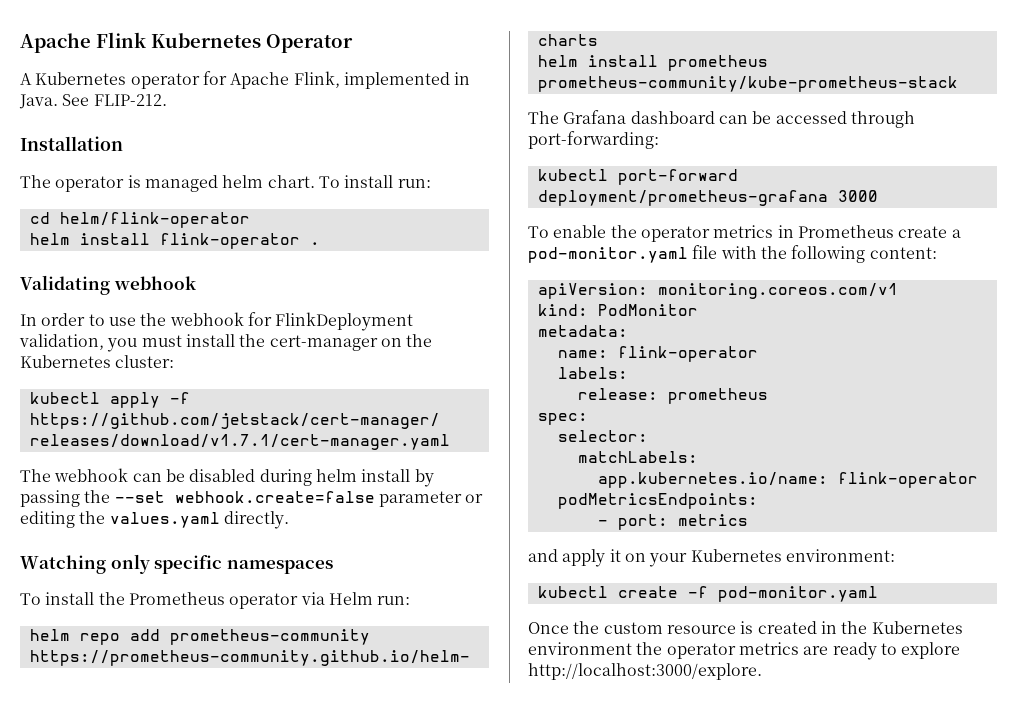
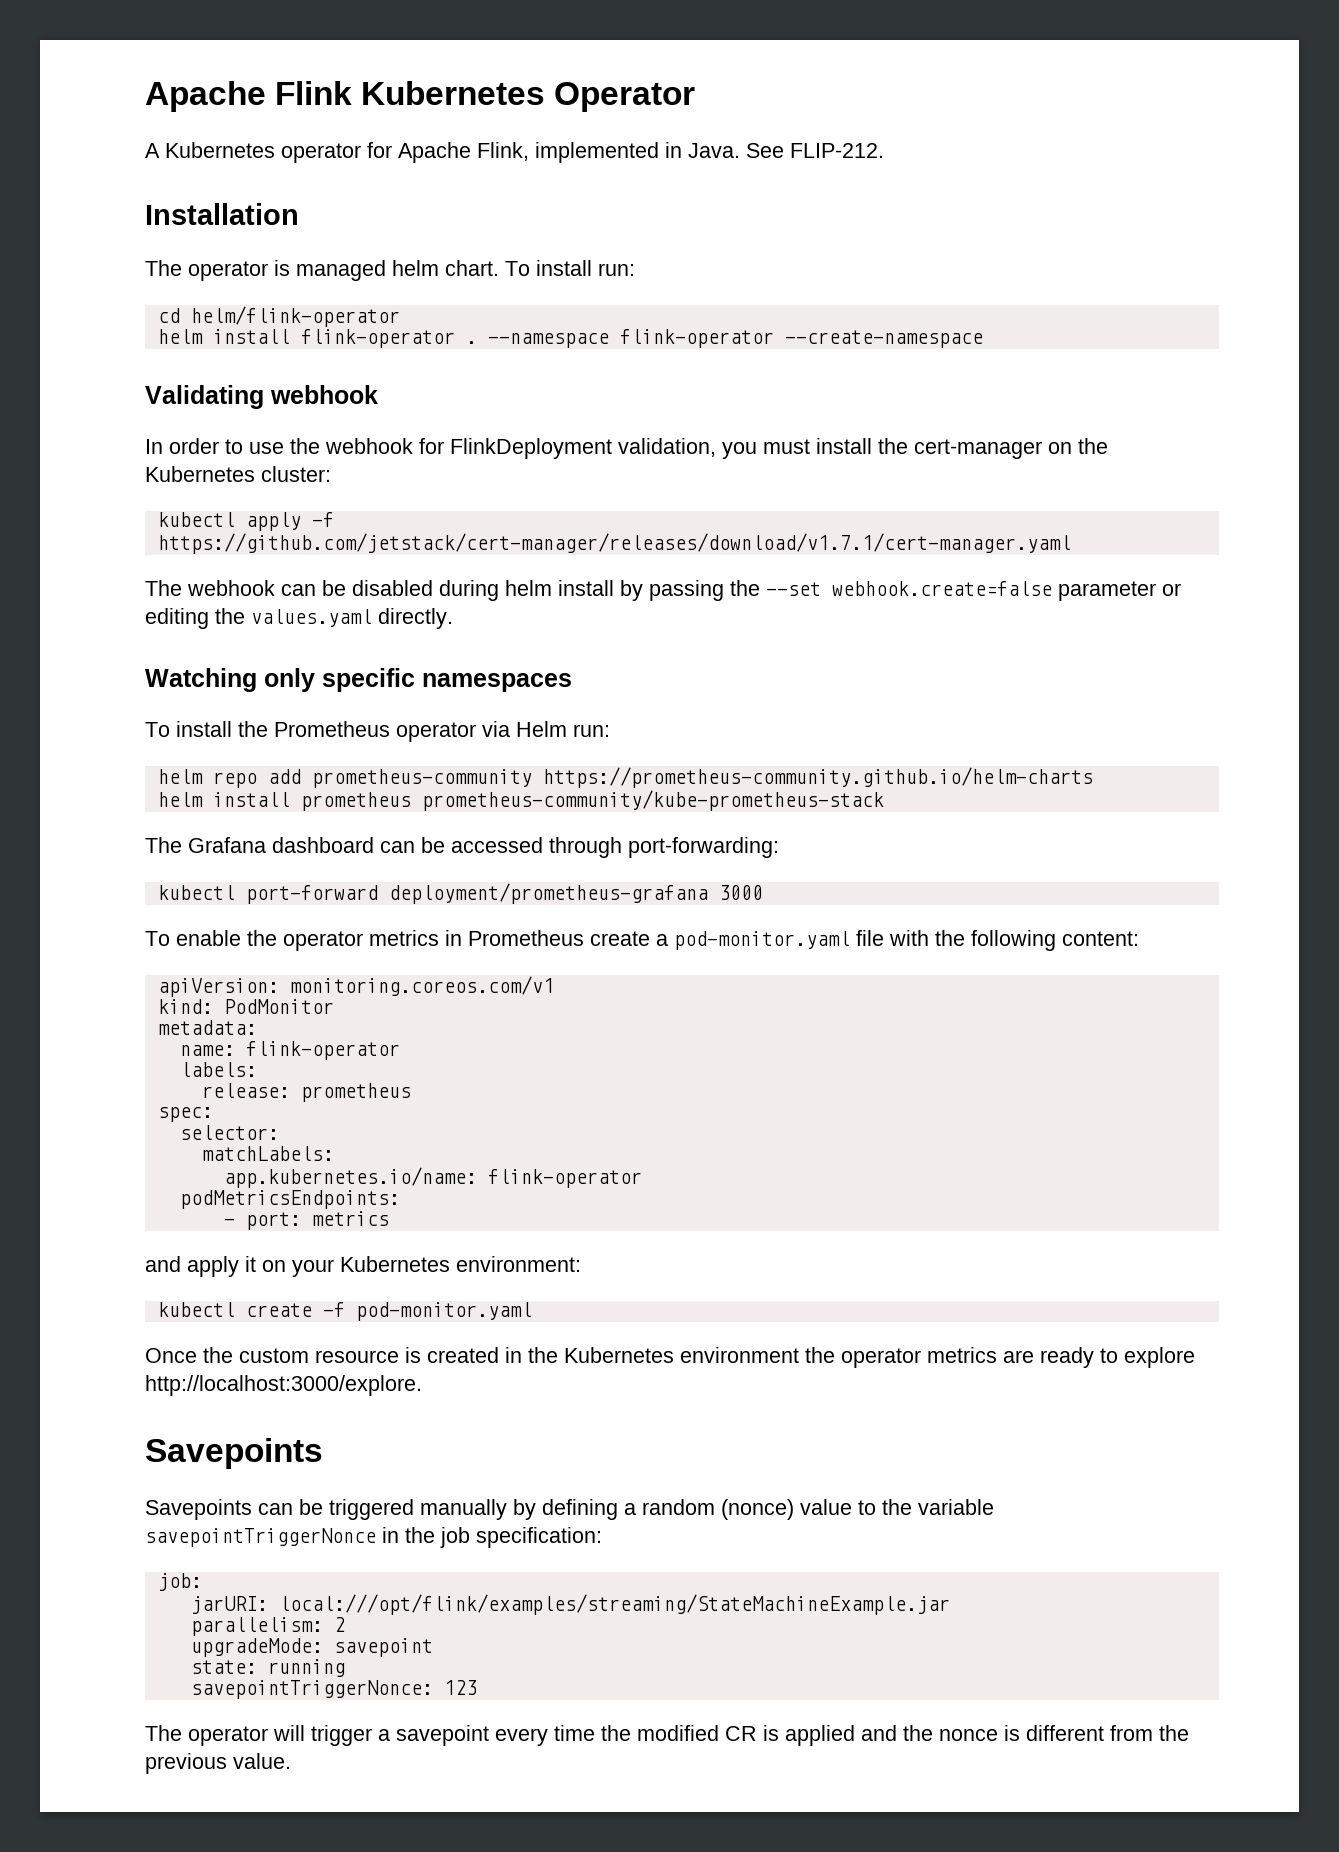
(320, 243) none -> [487,329,983,348] --namespace flink-operator --create-namespace
(762, 671) none -> [145,1438,323,1469] [145,1499,994,1520] [145,1527,602,1548] [157,1573,202,1591] [190,1594,950,1615] [190,1617,345,1636] [190,1638,433,1657] [190,1659,345,1677] [190,1680,477,1699] [145,1725,1189,1746] [145,1753,291,1774] // Savepoints // Savepoints can be triggered manually by defining a random (nonce) value to the variable savepointTriggerNonce in the job specification: // job: // jarURI: local:///opt/flink/examples/streaming/StateMachineExample.jar // parallelism: 2 // upgradeMode: savepoint // state: running // savepointTriggerNonce: 123 // The operator will trigger a savepoint every time the modified CR is applied and the nonce is different from the previous value.

